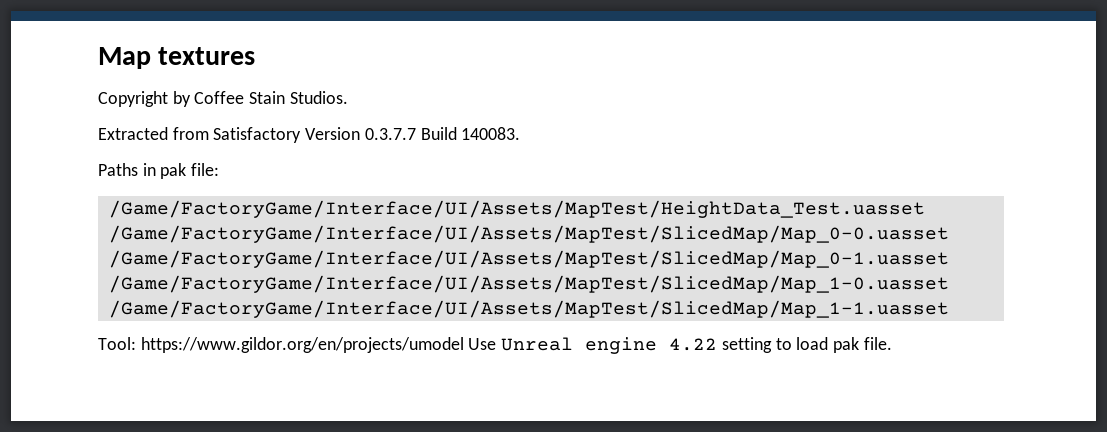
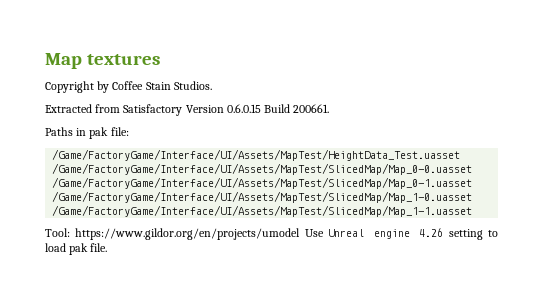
[364,127,521,140] 0.3.7.7 Build 140083. -> [226,104,330,113] 0.6.0.15 Build 200661.
[669,338,718,351] 4.22 -> [419,228,444,237] 4.26

